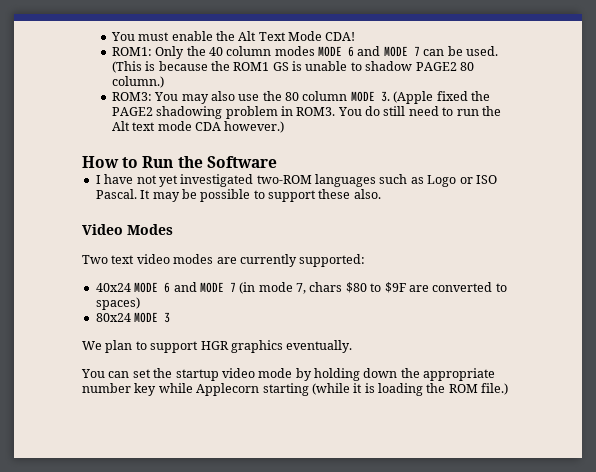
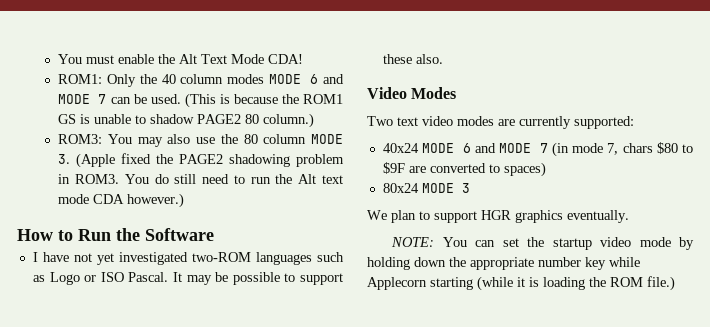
(353, 346) none -> [391,237,435,247] NOTE:

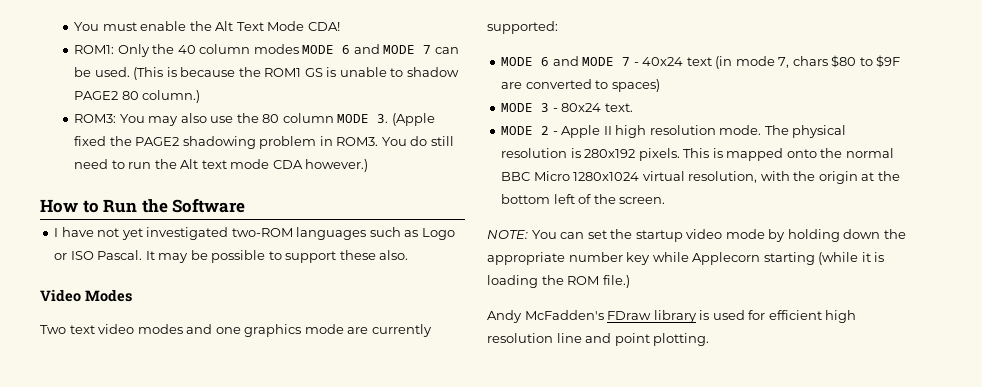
(494, 121) none -> [186,324,344,337] and one graphics mode
[382,143,548,153] 40x24 MODE 6 and MODE 7 -> [501,56,712,66] MODE 6 and MODE 7 - 40x24 text
[382,183,419,193] 80x24 -> (660, 85) none
[367,210,629,223] // We plan to support HGR graphics eventually. -> [552,103,633,112] [501,125,847,138] [501,148,894,161] [501,171,900,184] [501,194,666,204] - 80x24 text. // MODE 2 - Apple II high resolution mode. The physical resolution is 280x192 pixels. This is mapped onto the normal BBC Micro 1280x1024 virtual resolution, with the origin at the bottom left of the screen.
(675, 283) none -> [487,310,857,323] [487,333,710,346] // Andy McFadden's FDraw library is used for efficient high resolution line and point plotting.

